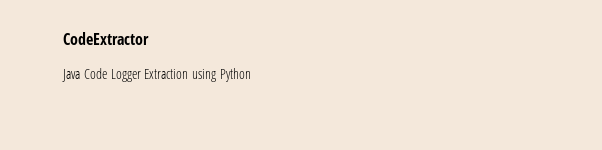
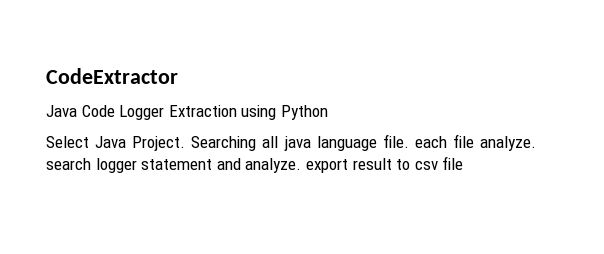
(251, 75) none -> [46,134,537,151] [46,156,464,173] // Select Java Project. Searching all java language file. each file analyze. search logger statement and analyze. export result to csv file

